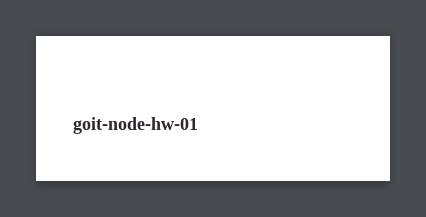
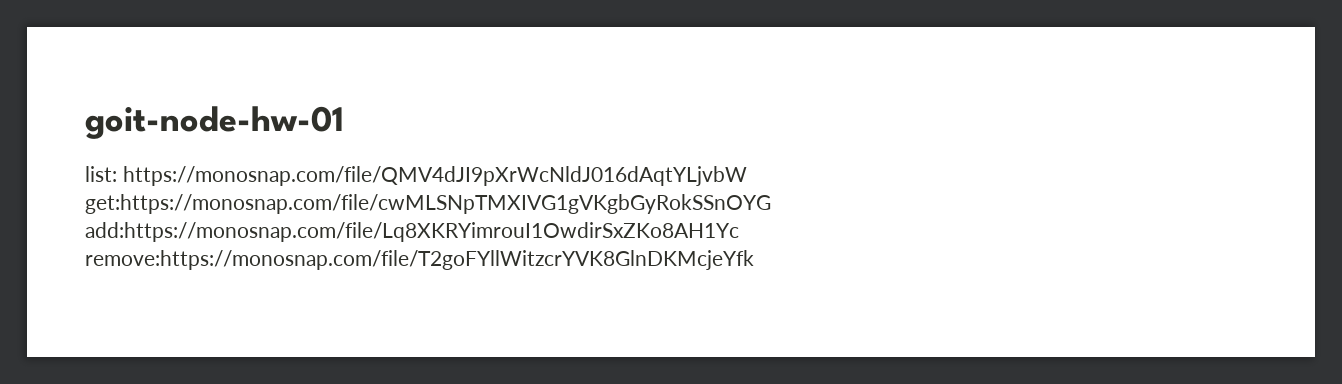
(198, 125) none -> [85,166,747,186] [85,194,771,214] [85,222,739,242] [85,250,754,270] // list: https://monosnap.com/file/QMV4dJI9pXrWcNldJ016dAqtYLjvbW get:https://monosnap.com/file/cwMLSNpTMXIVG1gVKgbGyRokSSnOYG add:https://monosnap.com/file/Lq8XKRYimrouI1OwdirSxZKo8AH1Yc remove:https://monosnap.com/file/T2goFYllWitzcrYVK8GlnDKMcjeYfk

